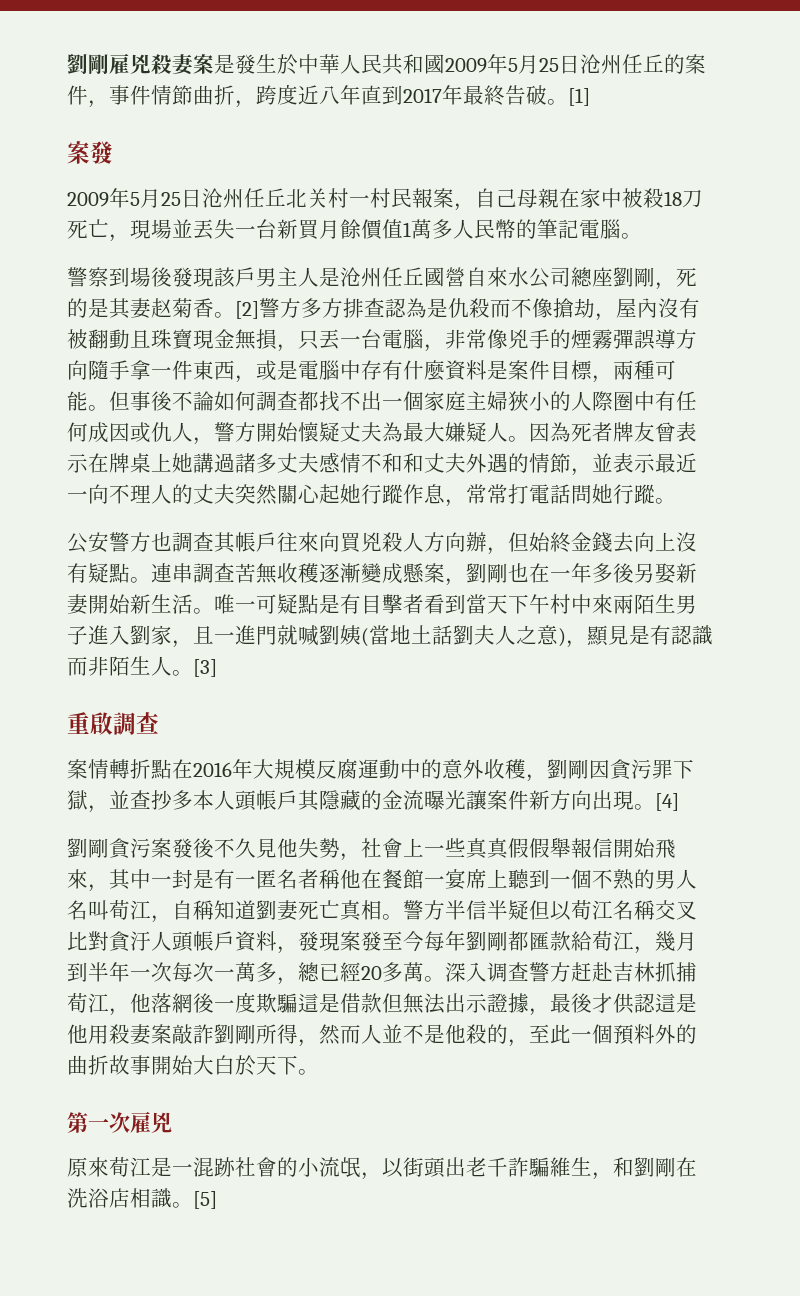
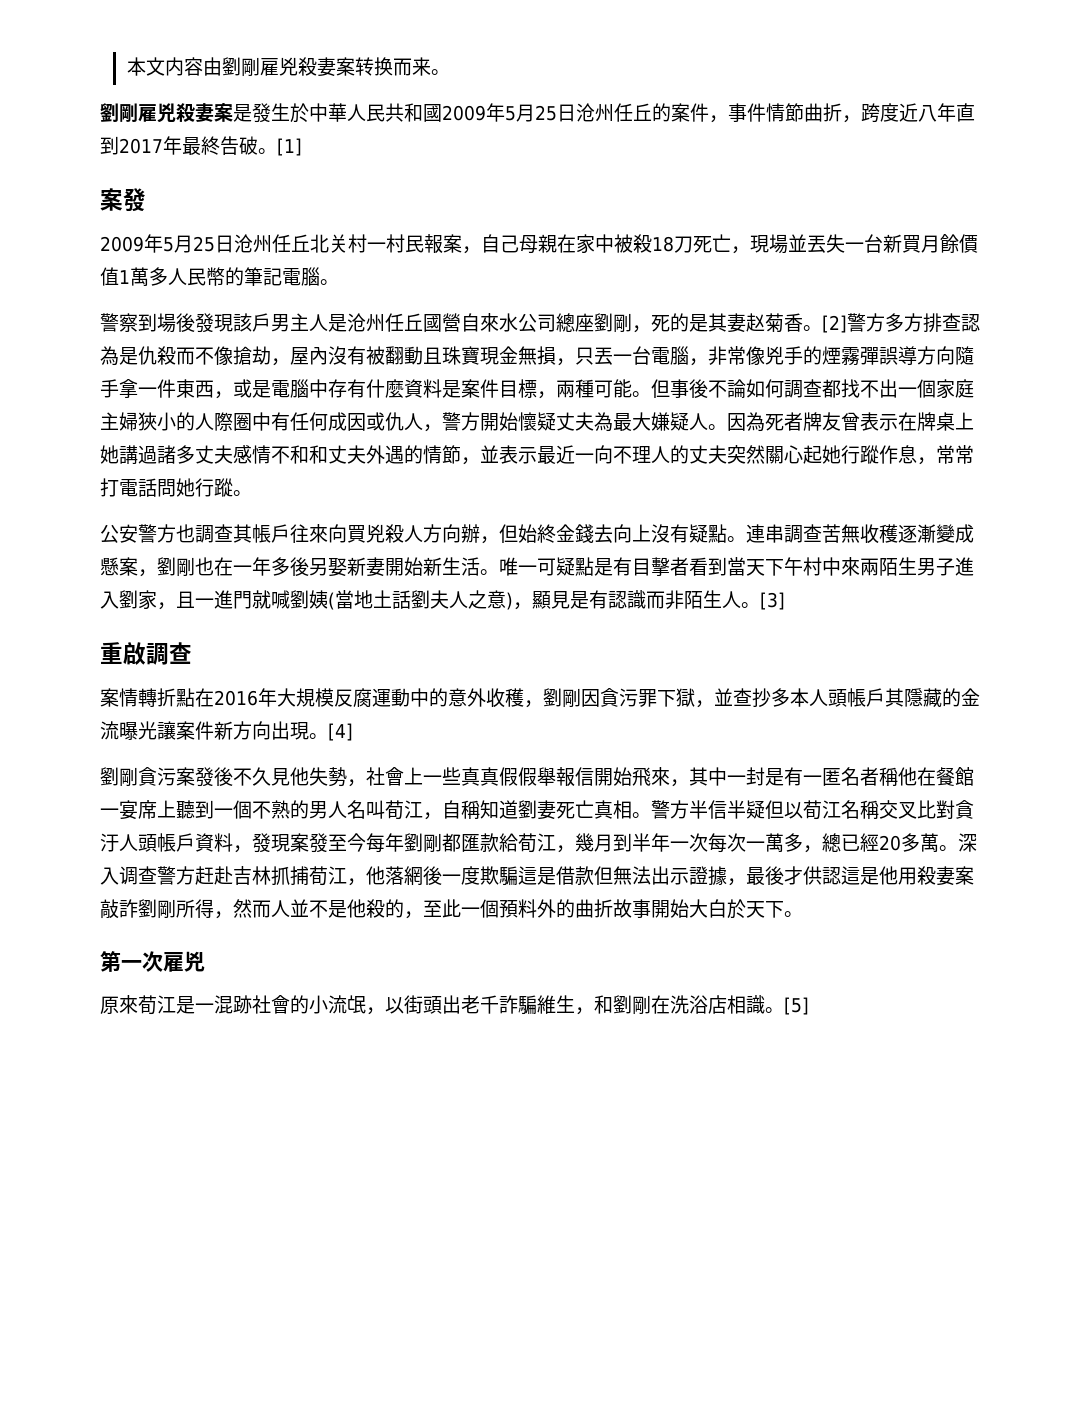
(67, 63) none -> [126,57,450,77] 本文内容由劉剛雇兇殺妻案转换而来。 //

